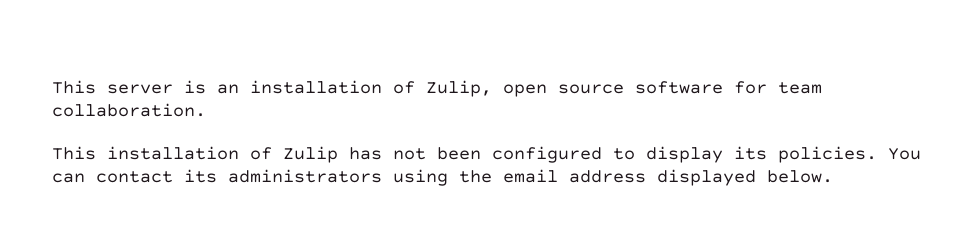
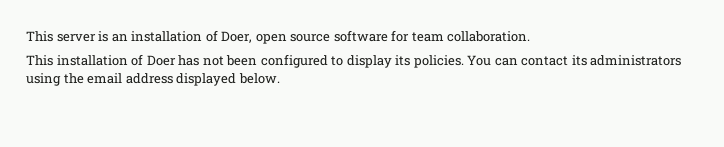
[426,80,492,97] Zulip, -> [221,31,253,43] Doer,
[283,146,338,163] Zulip -> [146,55,176,66] Doer

